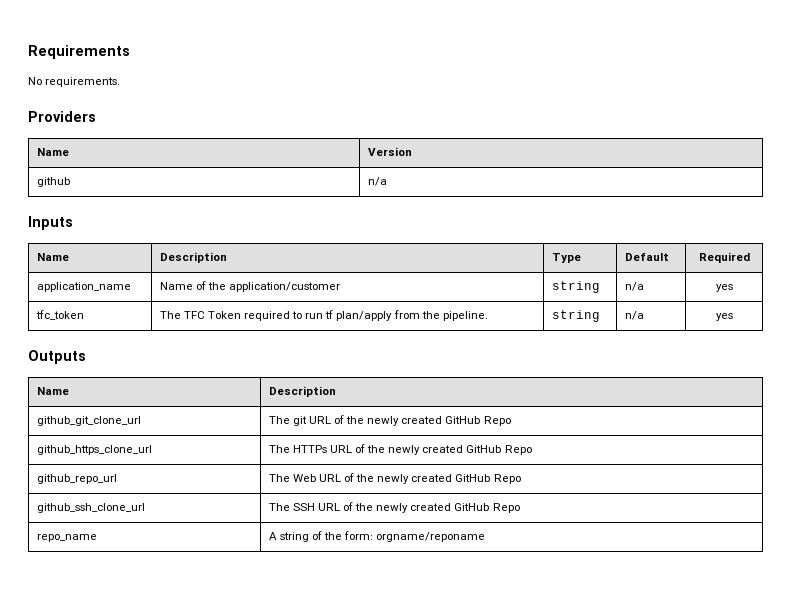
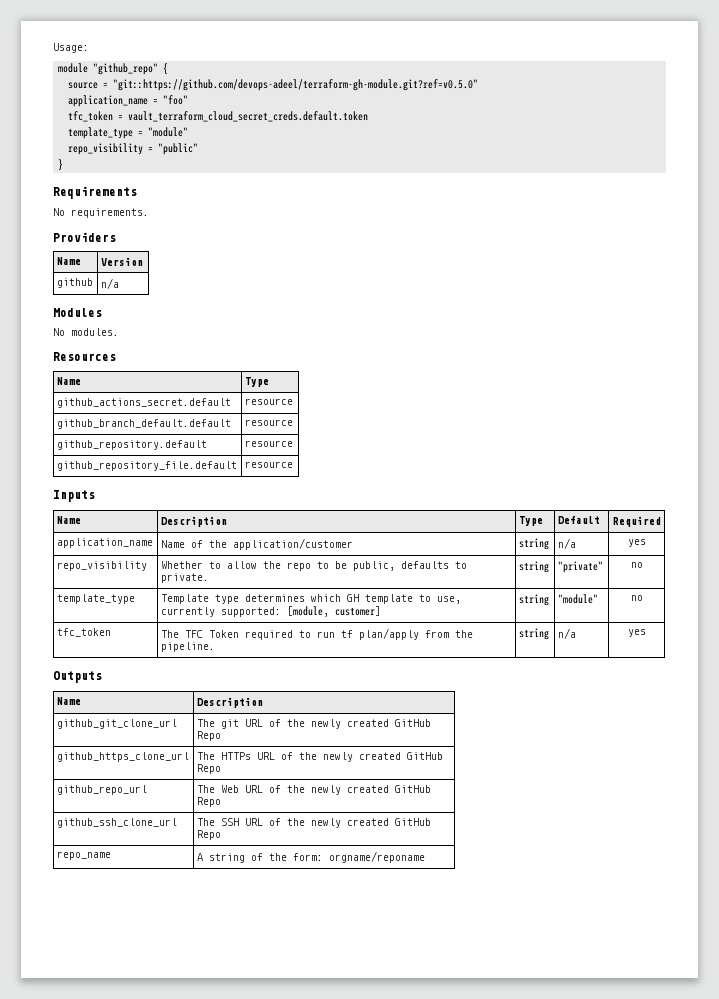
(28, 52) none -> [53,43,89,53] [58,63,169,75] [68,79,479,91] [68,95,189,107] [68,111,369,122] [68,127,189,139] [68,143,199,155] [58,159,64,170] Usage: // module "github_repo" { // source = "git::https://github.com/devops-adeel/terraform-gh-module.git?ref=v0.5.0" // application_name = "foo" // tfc_token = vault_terraform_cloud_secret_creds.default.token // template_type = "module" // repo_visibility = "public" // } //
(387, 181) none -> [53,308,102,317] [53,328,119,336] [53,352,116,361] [56,377,81,385] [244,377,269,387] [56,398,231,408] [244,398,293,405] [56,419,231,429] [244,419,293,426] [56,440,207,450] [244,440,293,447] [56,461,237,471] [244,461,293,468] // Modules // No modules. // Resources // Name | Type // github_actions_secret.default | resource // github_branch_default.default | resource // github_repository.default | resource // github_repository_file.default | resource
(733, 288) none -> [56,561,147,571] [160,561,467,571] [160,573,209,583] [518,561,549,573] [557,561,603,573] [630,562,643,568] [56,594,135,604] [160,594,461,604] [160,606,381,617] [518,594,549,606] [557,594,598,604] [630,595,643,601] // repo_visibility | Whether to allow the repo to be public, defaults to private. | string | "private" | no // template_type | Template type determines which GH template to use, currently supported: [module, customer] | string | "module" | no

